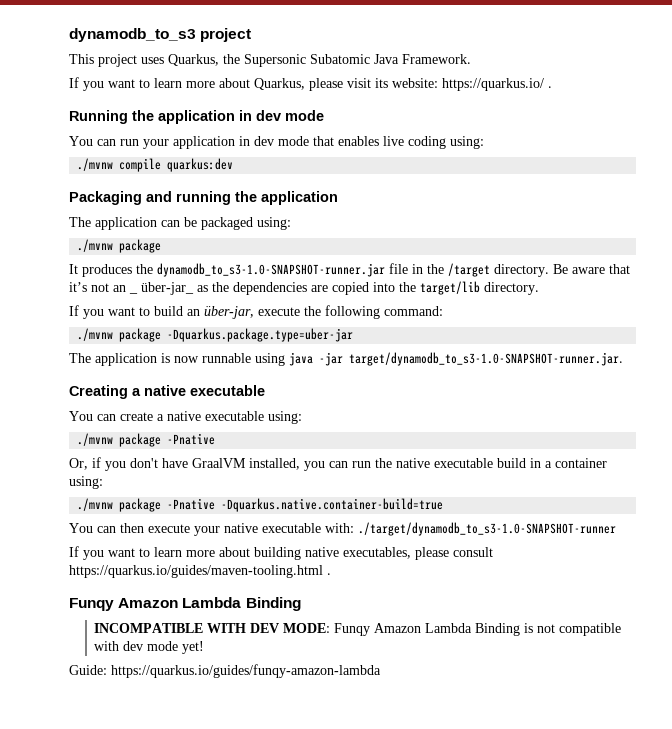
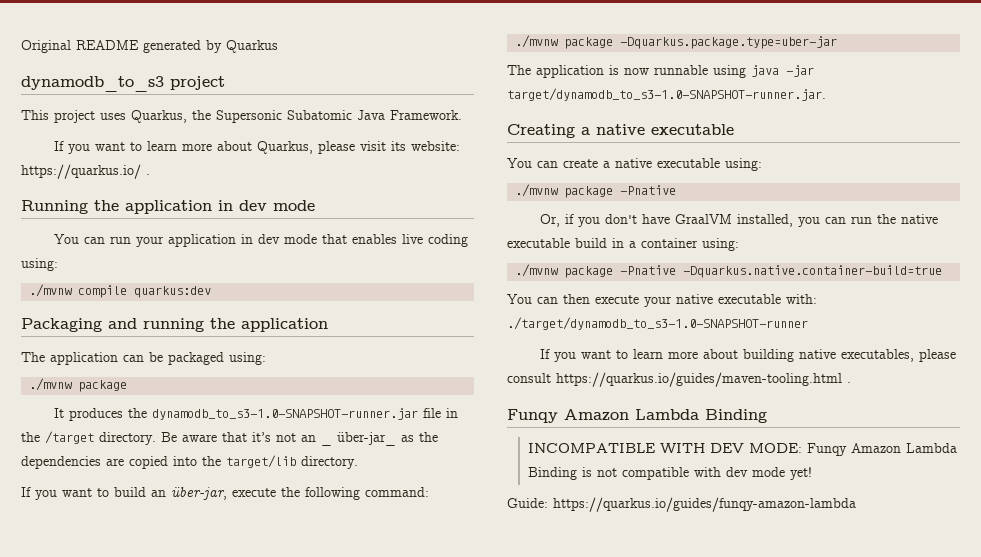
(69, 35) none -> [21,40,278,53] Original README generated by Quarkus //

